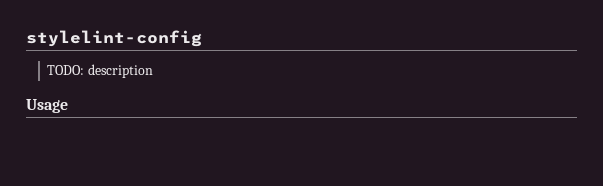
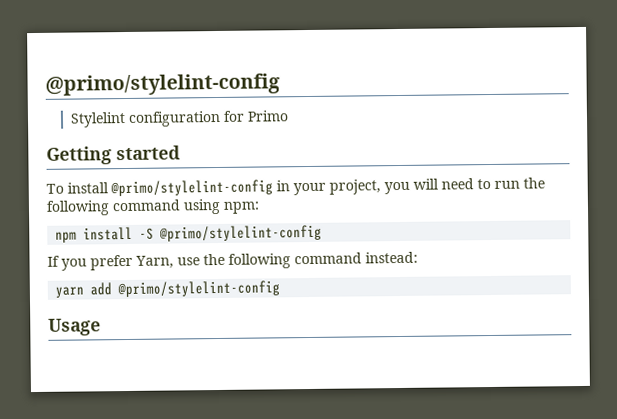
[26,30,202,47] [47,64,154,78] stylelint-config // TODO: description -> [45,73,280,96] [69,110,289,128] [46,145,181,165] [46,177,545,197] [46,198,260,216] [55,224,323,243] [47,251,418,271] [55,280,281,298] @primo/stylelint-config // Stylelint configuration for Primo // Getting started // To install @primo/stylelint-config in your project, you will need to run the following command using npm: // npm install -S @primo/stylelint-config // If you prefer Yarn, use the following command instead: // yarn add @primo/stylelint-config

